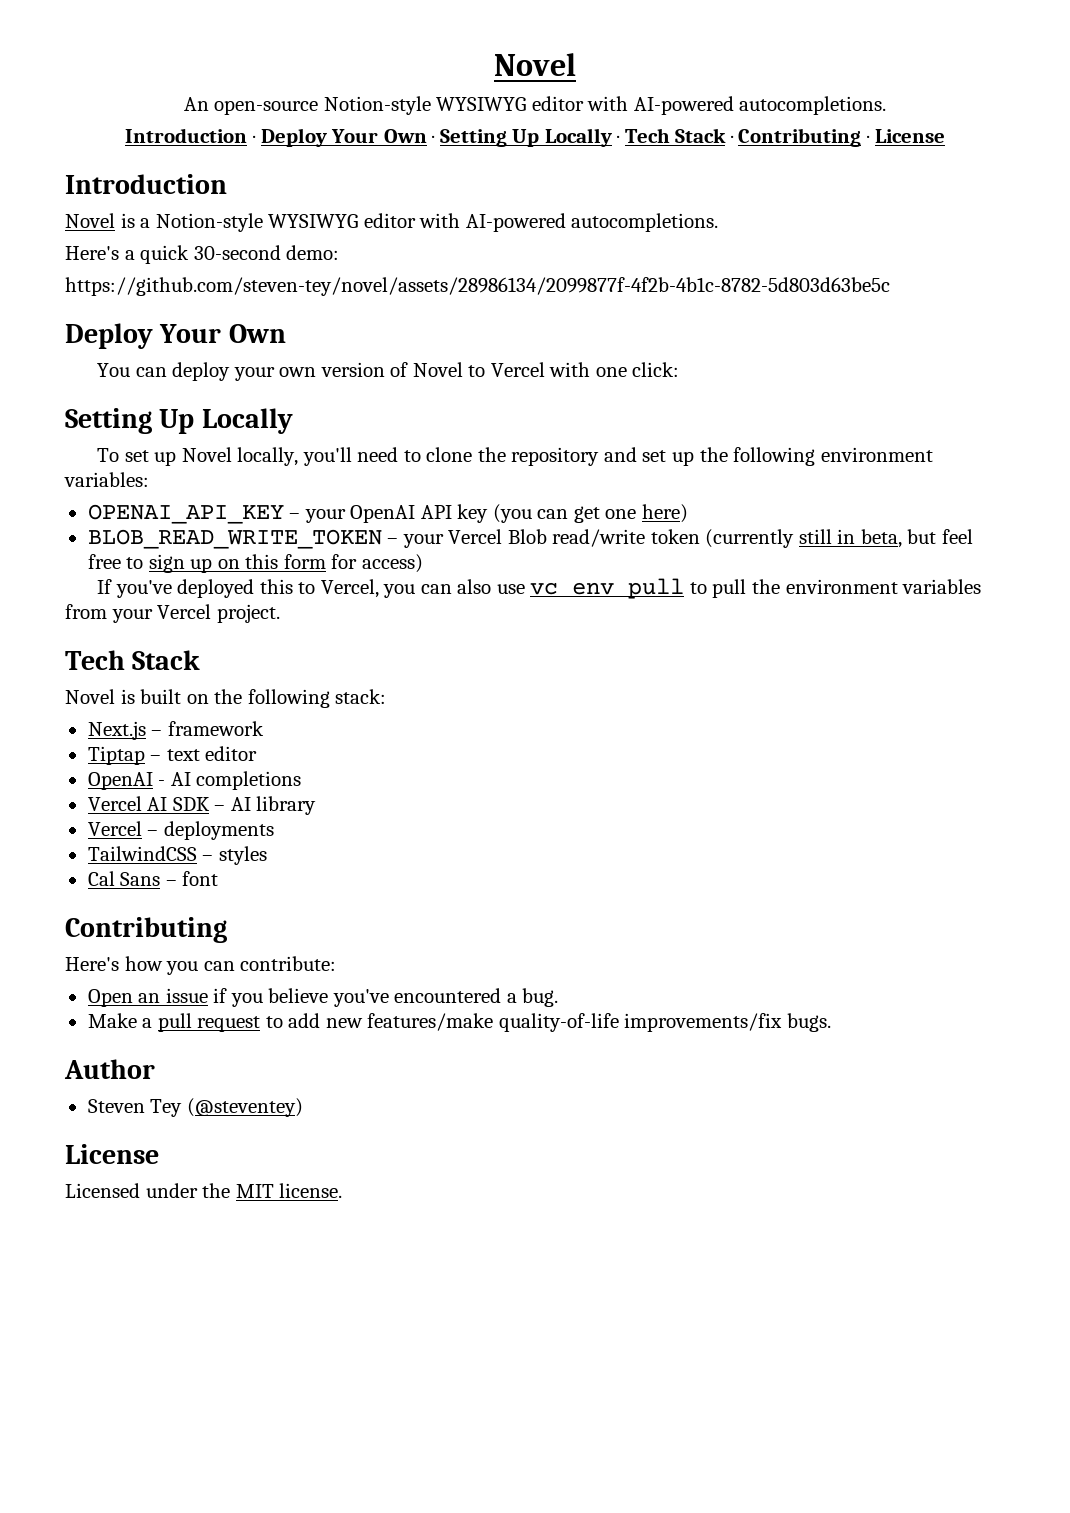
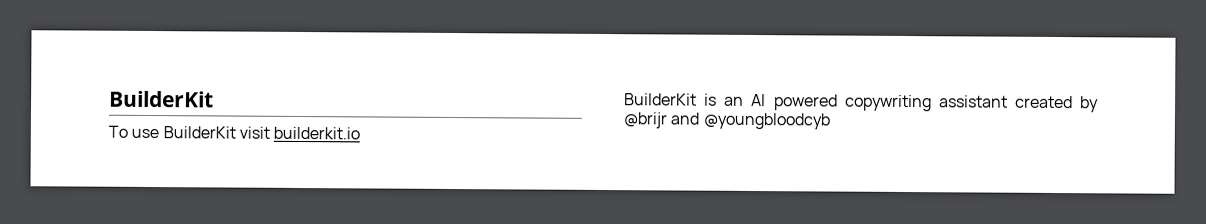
[494,53,576,76] [183,96,887,115] [125,128,945,147] [65,174,227,194] [65,213,719,232] [65,245,340,264] [65,277,890,296] [65,323,286,349] [97,362,680,381] [65,408,293,434] [97,447,933,466] [64,472,149,487] [87,504,688,524] [87,529,973,549] [87,554,423,573] [97,578,982,599] [65,604,280,623] [65,650,201,670] [65,689,387,708] [87,721,264,740] [87,746,258,765] [87,771,302,790] [87,796,317,815] [87,821,274,840] [87,846,267,865] [87,871,219,886] [65,917,227,943] [65,956,337,975] [87,988,559,1007] [87,1013,831,1032] [64,1059,155,1079] [87,1098,303,1117] [65,1144,159,1164] [65,1183,343,1198] Novel // An open-source Notion-style WYSIWYG editor with AI-powered autocompletions. // Introduction · Deploy Your Own · Setting Up Locally · Tech Stack · Contributing · License // Introduction // Novel is a Notion-style WYSIWYG editor with AI-powered autocompletions. // Here's a quick 30-second demo: // https://github.com/steven-tey/novel/assets/28986134/2099877f-4f2b-4b1c-8782-5d803d63be5c // Deploy Your Own // You can deploy your own version of Novel to Vercel with one click: // Setting Up Locally // To set up Novel locally, you'll need to clone the repository and set up the following environment variables: // OPENAI_API_KEY – your OpenAI API key (you can get one here) // BLOB_READ_WRITE_TOKEN – your Vercel Blob read/write token (currently still in beta, but feel free to sign up on this form for access) // If you've deployed this to Vercel, you can also use vc env pull to pull the environment variables from your Vercel project. // Tech Stack // Novel is built on the following stack: // Next.js – framework // Tiptap – text editor // OpenAI - AI completions // Vercel AI SDK – AI library // Vercel – deployments // TailwindCSS – styles // Cal Sans – font // Contributing // Here's how you can contribute: // Open an issue if you believe you've encountered a bug. // Make a pull request to add new features/make quality-of-life improvements/fix bugs. // Author // Steven Tey (@steventey) // License // Licensed under the MIT license. -> [109,90,214,108] [108,125,361,140] [624,93,1099,113] [623,112,830,130] BuilderKit // To use BuilderKit visit builderkit.io // BuilderKit is an AI powered copywriting assistant created by @brijr and @youngbloodcyb

